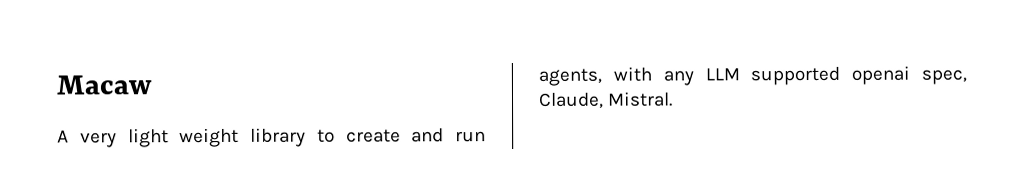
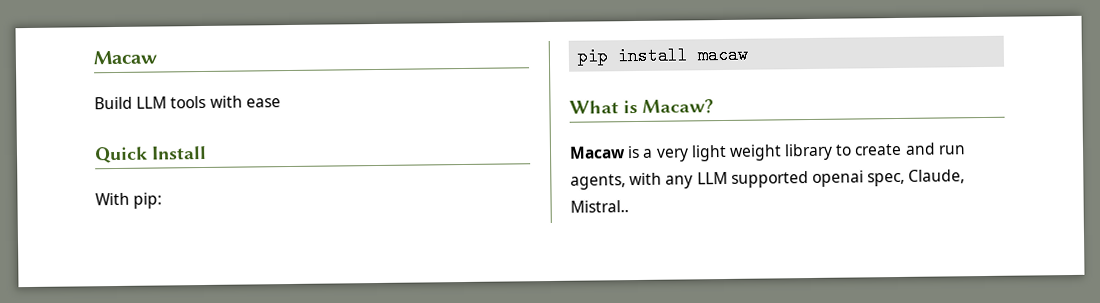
[57,130,69,143] A -> [94,95,281,110] [94,145,208,164] [95,192,163,209] [577,45,750,66] [569,99,715,114] [569,145,654,159] Build LLM tools with ease // Quick Install // With pip: // pip install macaw // What is Macaw? // Macaw is a
[607,91,674,107] Mistral. -> [570,200,629,213] Mistral..

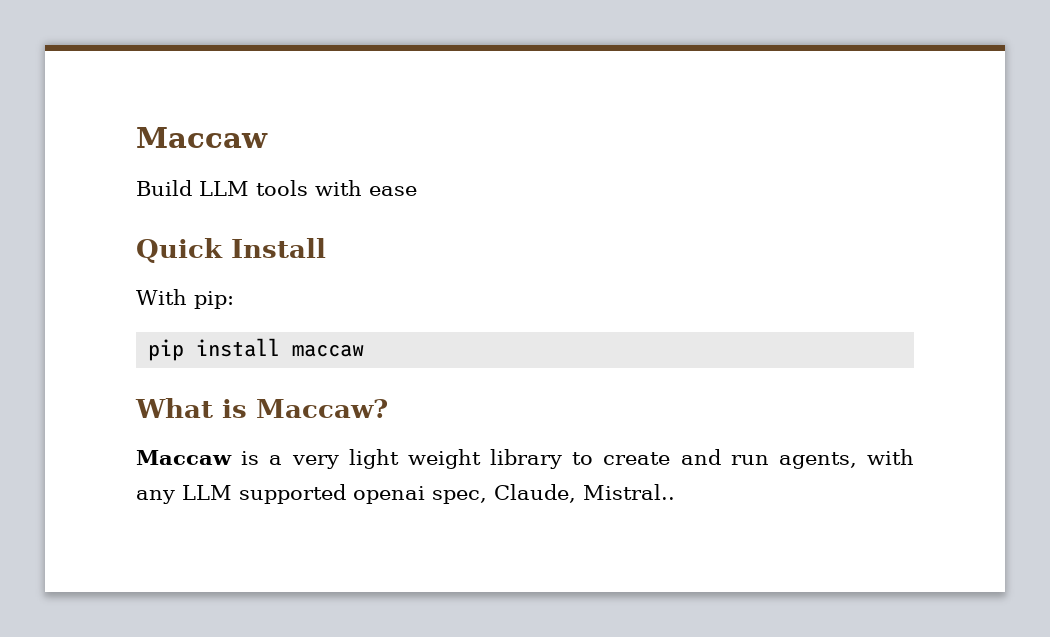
[93,50,157,65] Macaw -> [136,127,268,148] Maccaw
[697,45,750,65] macaw -> [292,344,365,357] maccaw
[642,99,715,114] [569,146,626,159] Macaw? // Macaw -> [256,399,388,418] [136,450,232,465] Maccaw? // Maccaw

